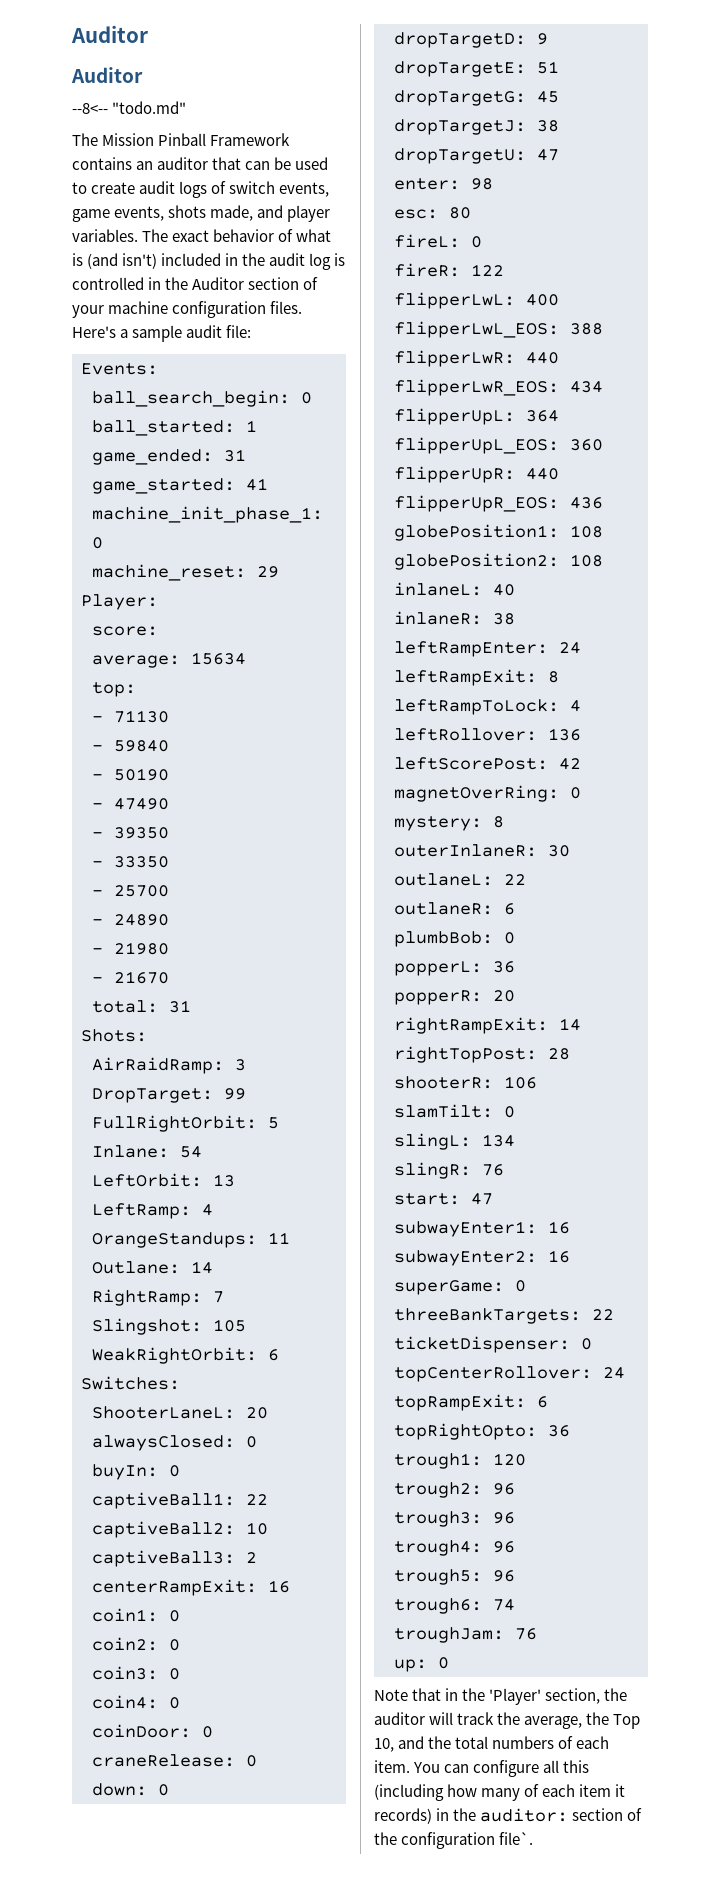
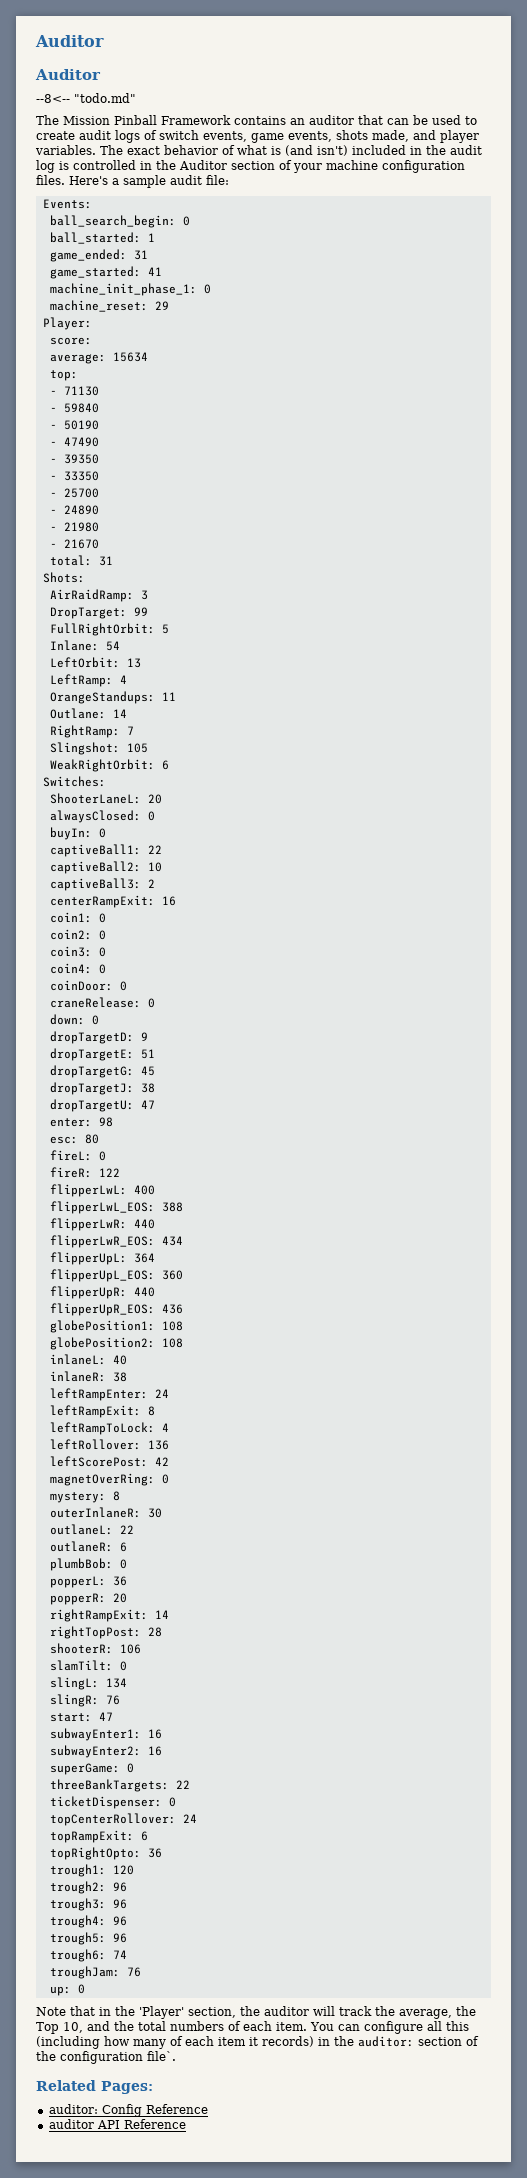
(534, 1838) none -> [36,2080,153,2094] [48,2104,208,2117] [48,2119,186,2129] // Related Pages: // auditor: Config Reference // auditor API Reference

